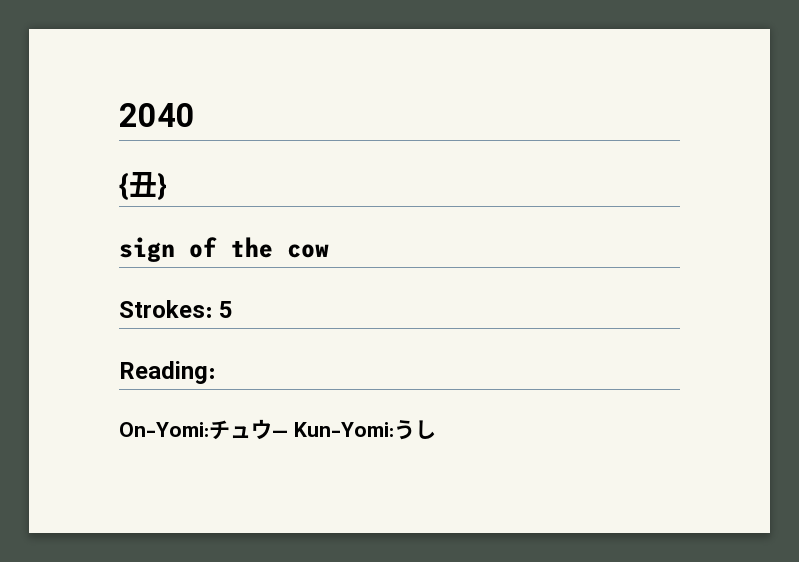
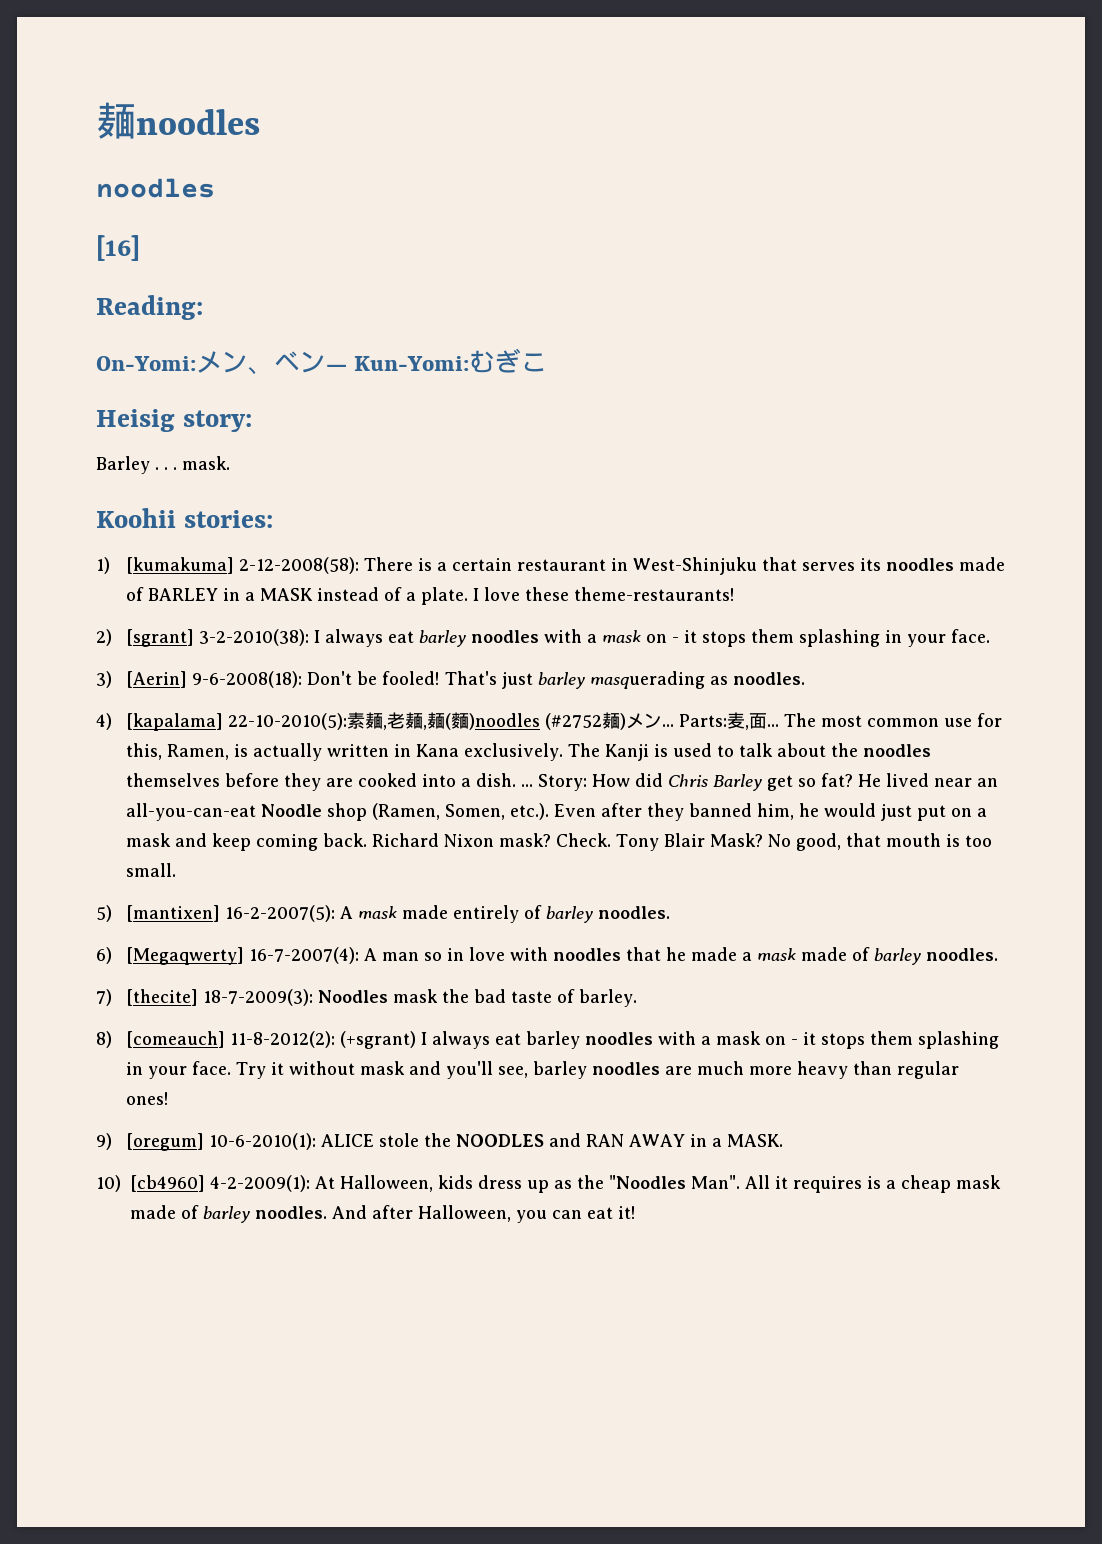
[119,103,195,127] [119,172,167,200] [119,237,329,262] [119,300,234,318] [119,361,216,384] [119,419,436,440] 2040 // {丑} // sign of the cow // Strokes: 5 // Reading: // On-Yomi:チュウ— Kun-Yomi:うし -> [96,102,260,139] [96,178,215,198] [96,235,140,261] [96,295,203,320] [96,348,547,375] [96,409,252,432] [96,456,230,474] [96,508,273,528] [96,557,1005,575] [125,587,735,605] [96,629,990,647] [96,671,805,689] [96,712,1002,731] [125,743,931,761] [125,773,998,791] [125,803,987,821] [125,833,992,851] [125,863,176,877] [96,905,670,923] [96,947,998,965] [96,989,637,1007] [96,1031,999,1049] [125,1061,959,1079] [125,1092,169,1105] [96,1133,783,1151] [96,1175,1001,1193] [130,1205,636,1223] 麺noodles // noodles // [16] // Reading: // On-Yomi:メン、ベン— Kun-Yomi:むぎこ // Heisig story: // Barley . . . mask. // Koohii stories: // 1) [kumakuma] 2-12-2008(58): There is a certain restaurant in West-Shinjuku that serves its noodles made of BARLEY in a MASK instead of a plate. I love these theme-restaurants! // 2) [sgrant] 3-2-2010(38): I always eat barley noodles with a mask on - it stops them splashing in your face. // 3) [Aerin] 9-6-2008(18): Don't be fooled! That's just barley masquerading as noodles. // 4) [kapalama] 22-10-2010(5):素麺,老麺,麺(麵)noodles (#2752麺)メン... Parts:麦,面... The most common use for this, Ramen, is actually written in Kana exclusively. The Kanji is used to talk about the noodles themselves before they are cooked into a dish. ... Story: How did Chris Barley get so fat? He lived near an all-you-can-eat Noodle shop (Ramen, Somen, etc.). Even after they banned him, he would just put on a mask and keep coming back. Richard Nixon mask? Check. Tony Blair Mask? No good, that mouth is too small. // 5) [mantixen] 16-2-2007(5): A mask made entirely of barley noodles. // 6) [Megaqwerty] 16-7-2007(4): A man so in love with noodles that he made a mask made of barley noodles. // 7) [thecite] 18-7-2009(3): Noodles mask the bad taste of barley. // 8) [comeauch] 11-8-2012(2): (+sgrant) I always eat barley noodles with a mask on - it stops them splashing in your face. Try it without mask and you'll see, barley noodles are much more heavy than regular ones! // 9) [oregum] 10-6-2010(1): ALICE stole the NOODLES and RAN AWAY in a MASK. // 10) [cb4960] 4-2-2009(1): At Halloween, kids dress up as the "Noodles Man". All it requires is a cheap mask made of barley noodles. And after Halloween, you can eat it!

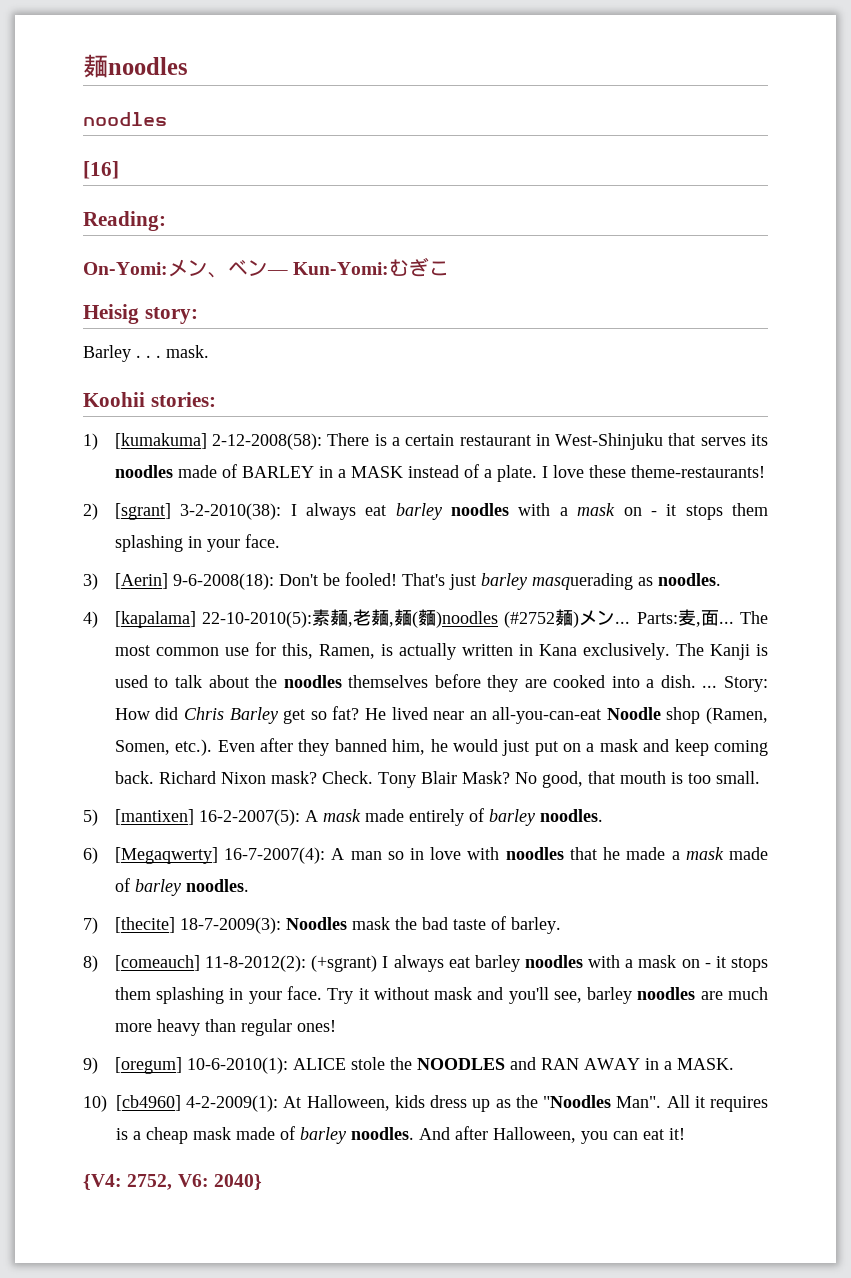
(636, 1212) none -> [83,1174,262,1190] // {V4: 2752, V6: 2040}

